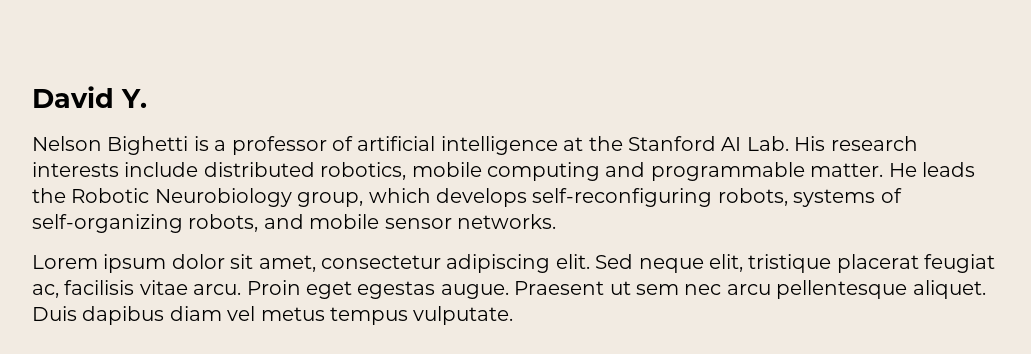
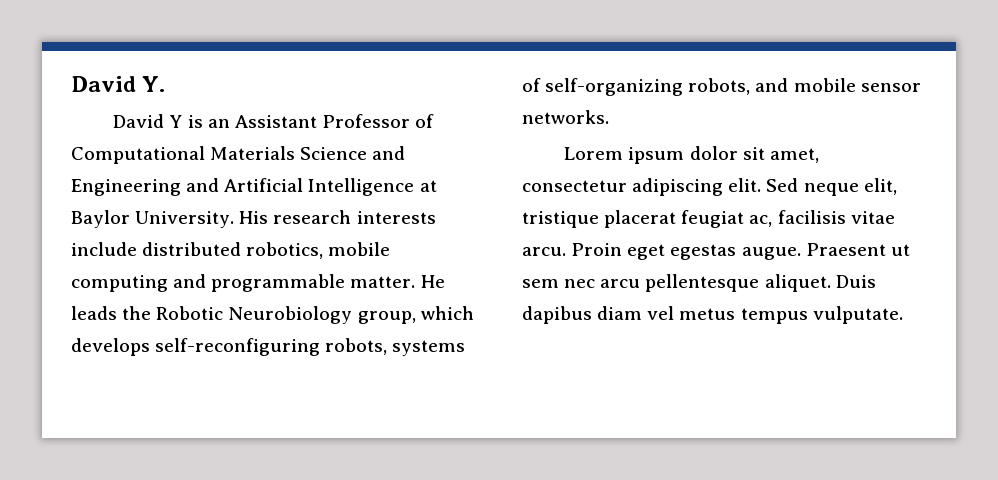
[32,136,789,155] Nelson Bighetti is a professor of artificial intelligence at the Stanford AI Lab. -> [113,114,435,128] [71,146,406,164] [71,178,437,196] [71,210,235,228] David Y is an Assistant Professor of Computational Materials Science and Engineering and Artificial Intelligence at Baylor University.

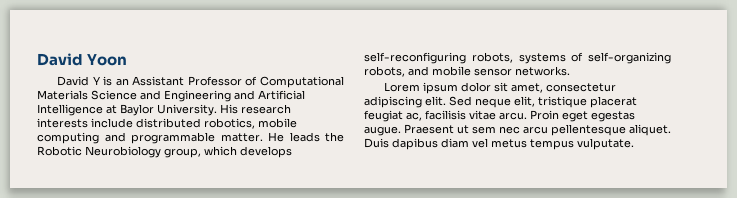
[71,76,166,92] David Y. -> [37,53,128,66] David Yoon

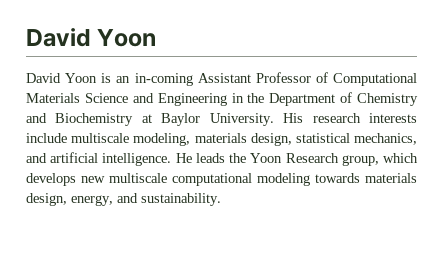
[92,76,100,85] Y -> [65,73,98,83] Yoon
(129, 82) none -> [134,73,193,86] in-coming
[234,90,305,100] [37,104,103,116] and Artificial Intelligence -> [231,92,418,106] [26,113,134,126] in the Department of Chemistry and Biochemistry
[136,118,297,129] [37,132,263,144] distributed robotics, mobile computing and programmable matter. -> [71,133,417,146] [26,152,172,166] multiscale modeling, materials design, statistical mechanics, and artificial intelligence.
[37,146,161,158] Robotic Neurobiology -> [250,153,339,163] Yoon Research
[364,52,671,64] [364,66,570,77] [384,82,617,94] [364,96,637,108] [364,110,635,122] [364,124,671,136] [364,138,634,150] self-reconfiguring robots, systems of self-organizing robots, and mobile sensor networks. // Lorem ipsum dolor sit amet, consectetur adipiscing elit. Sed neque elit, tristique placerat feugiat ac, facilisis vitae arcu. Proin eget egestas augue. Praesent ut sem nec arcu pellentesque aliquet. Duis dapibus diam vel metus tempus vulputate. -> [81,173,417,186] [26,193,221,206] new multiscale computational modeling towards materials design, energy, and sustainability.

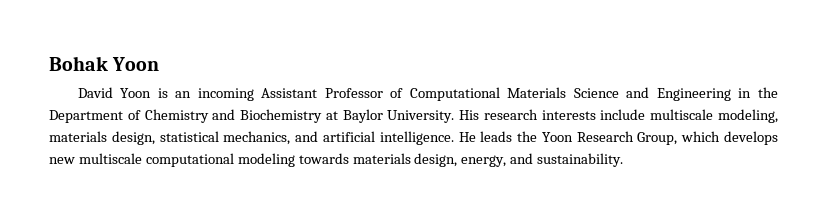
[26,28,91,47] David -> [49,56,108,71] Bohak
[134,73,193,86] in-coming -> [197,88,254,101] incoming
[341,155,379,166] group, -> [637,132,678,145] Group,

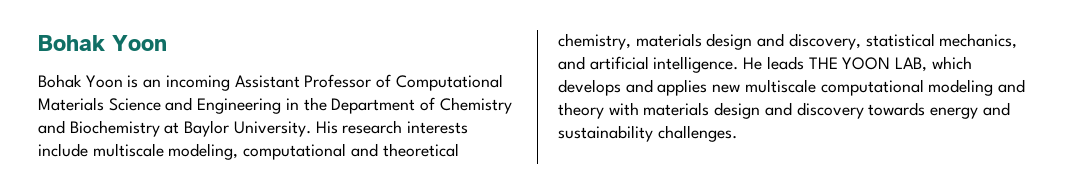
[77,87,113,98] David -> [38,74,82,88] Bohak
[49,131,155,145] materials design, -> [243,143,459,160] [558,33,861,50] computational and theoretical chemistry, materials design and discovery,
[517,131,779,145] [49,153,624,167] the Yoon Research Group, which develops new multiscale computational modeling towards materials design, energy, and sustainability. -> [808,56,972,72] [558,79,1026,96] [558,102,1010,119] [558,125,737,142] THE YOON LAB, which develops and applies new multiscale computational modeling and theory with materials design and discovery towards energy and sustainability challenges.

